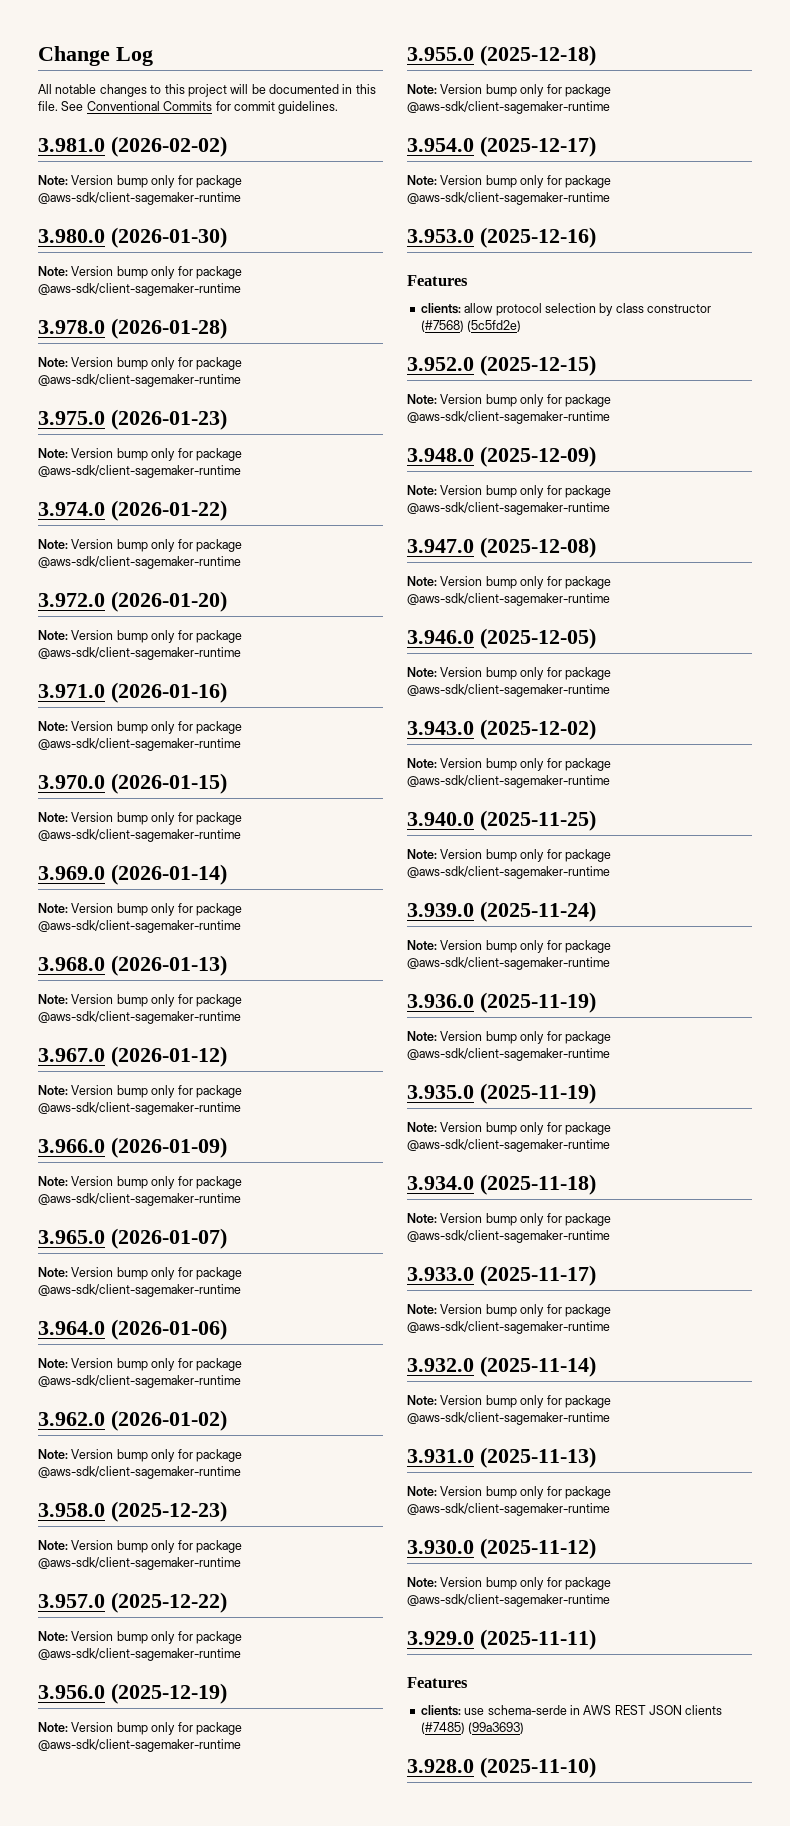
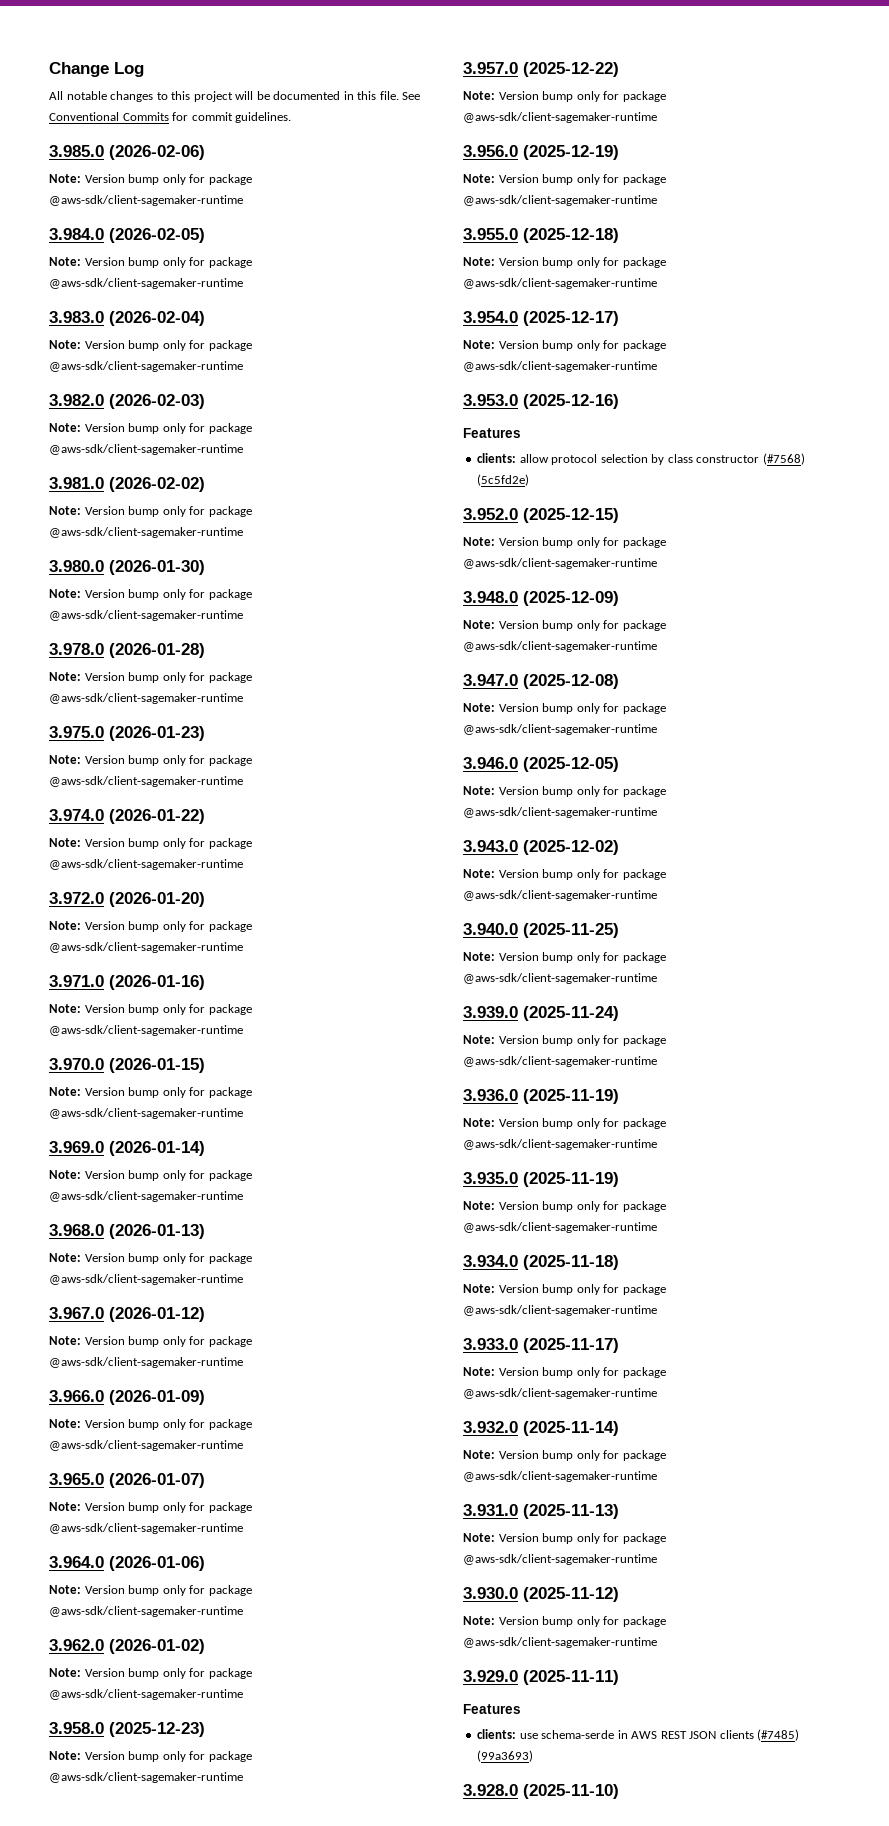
(339, 107) none -> [49,145,205,160] [49,174,252,185] [49,195,243,206] [49,228,205,243] [49,257,252,268] [49,278,243,289] [49,311,205,326] [49,340,252,351] [49,361,243,372] [49,394,205,409] [49,423,252,434] [49,444,243,455] // 3.985.0 (2026-02-06) // Note: Version bump only for package @aws-sdk/client-sagemaker-runtime // 3.984.0 (2026-02-05) // Note: Version bump only for package @aws-sdk/client-sagemaker-runtime // 3.983.0 (2026-02-04) // Note: Version bump only for package @aws-sdk/client-sagemaker-runtime // 3.982.0 (2026-02-03) // Note: Version bump only for package @aws-sdk/client-sagemaker-runtime

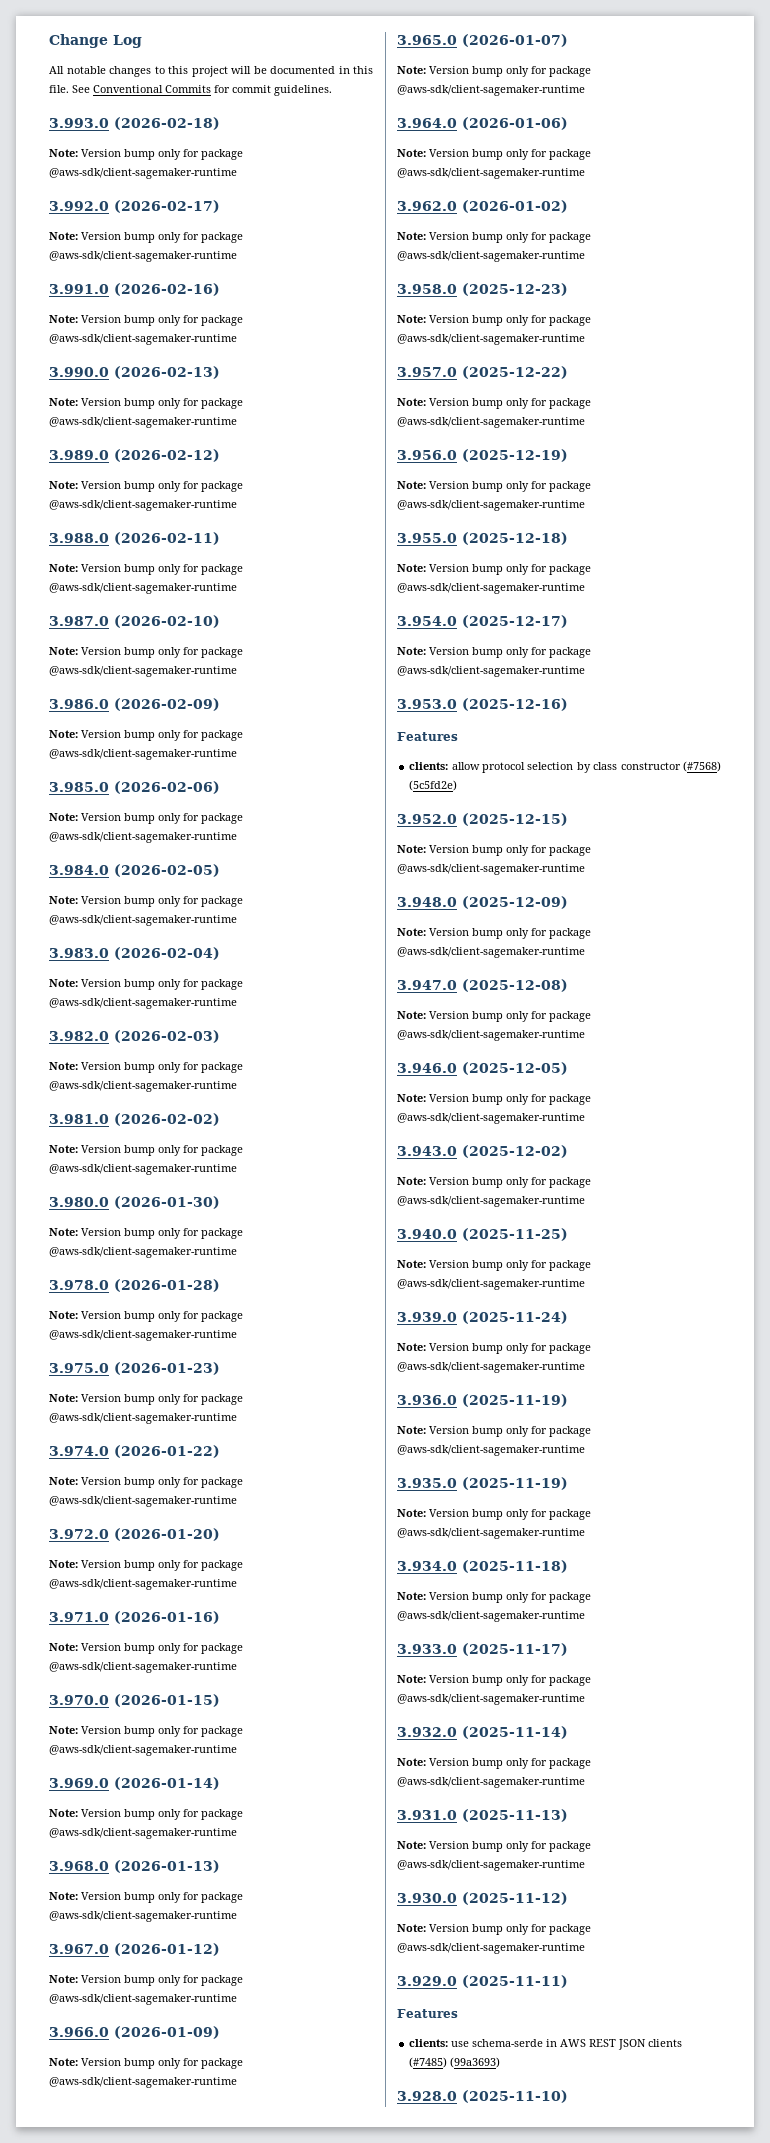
(292, 117) none -> [49,117,220,130] [49,149,243,160] [49,168,237,179] [49,200,220,213] [49,232,243,243] [49,251,237,262] [49,283,220,296] [49,315,243,326] [49,334,237,345] [49,366,220,379] [49,398,243,409] [49,417,237,428] [49,449,220,462] [49,481,243,492] [49,500,237,511] [49,532,220,545] [49,564,243,575] [49,583,237,594] [49,615,220,628] [49,647,243,658] [49,666,237,677] [49,698,220,711] [49,730,243,741] [49,749,237,760] // 3.993.0 (2026-02-18) // Note: Version bump only for package @aws-sdk/client-sagemaker-runtime // 3.992.0 (2026-02-17) // Note: Version bump only for package @aws-sdk/client-sagemaker-runtime // 3.991.0 (2026-02-16) // Note: Version bump only for package @aws-sdk/client-sagemaker-runtime // 3.990.0 (2026-02-13) // Note: Version bump only for package @aws-sdk/client-sagemaker-runtime // 3.989.0 (2026-02-12) // Note: Version bump only for package @aws-sdk/client-sagemaker-runtime // 3.988.0 (2026-02-11) // Note: Version bump only for package @aws-sdk/client-sagemaker-runtime // 3.987.0 (2026-02-10) // Note: Version bump only for package @aws-sdk/client-sagemaker-runtime // 3.986.0 (2026-02-09) // Note: Version bump only for package @aws-sdk/client-sagemaker-runtime

